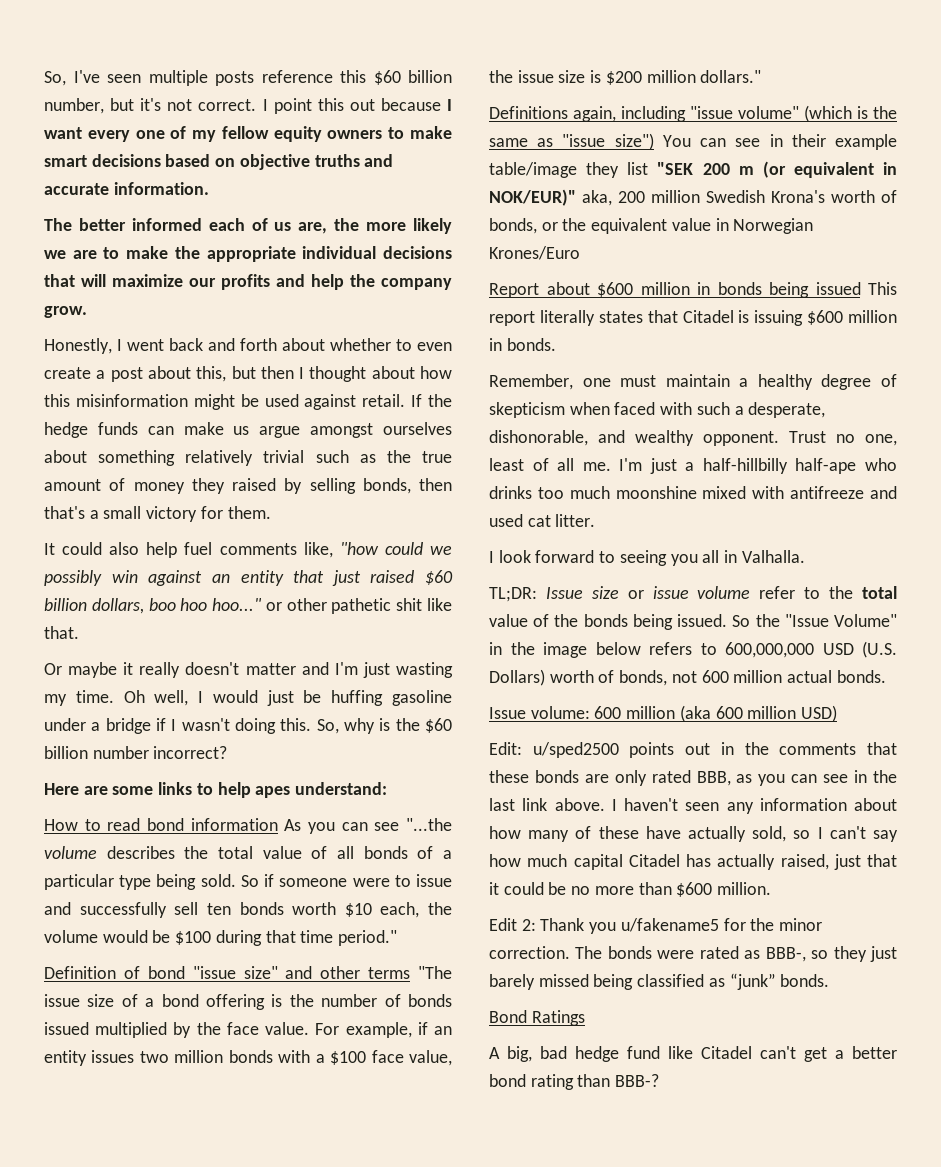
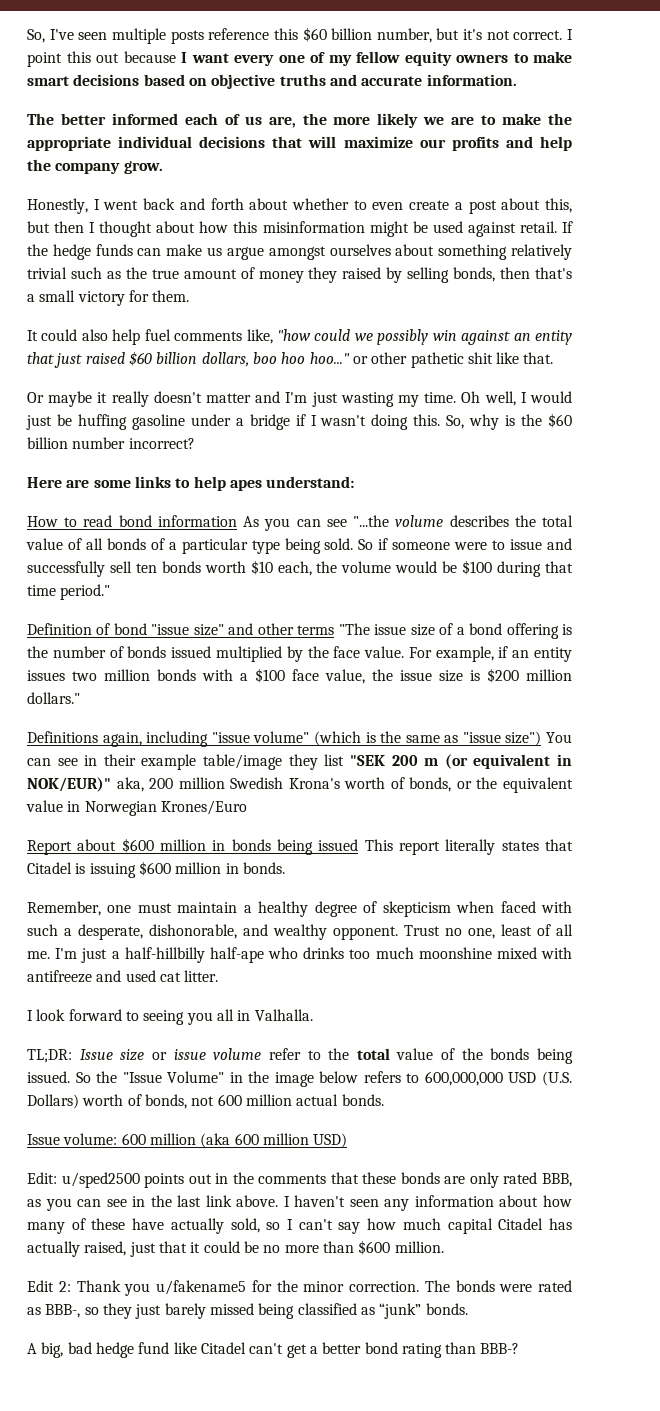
[489,1010,585,1026] // Bond Ratings -> (468, 1309) none

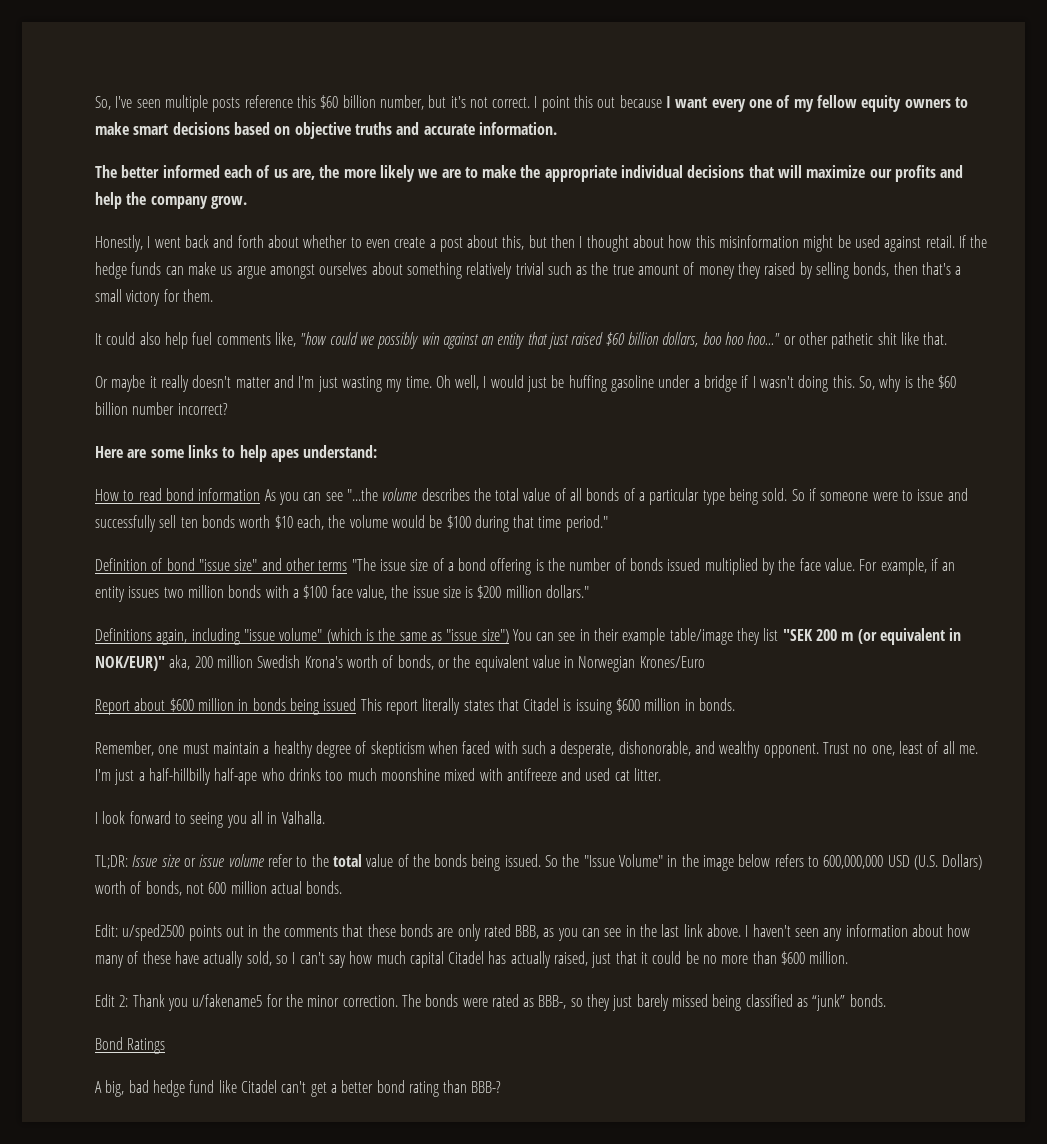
[27,1133,348,1148] // Issue volume: 600 million (aka 600 million USD) -> (343, 887) none
(468, 1309) none -> [95,1037,166,1054] // Bond Ratings

